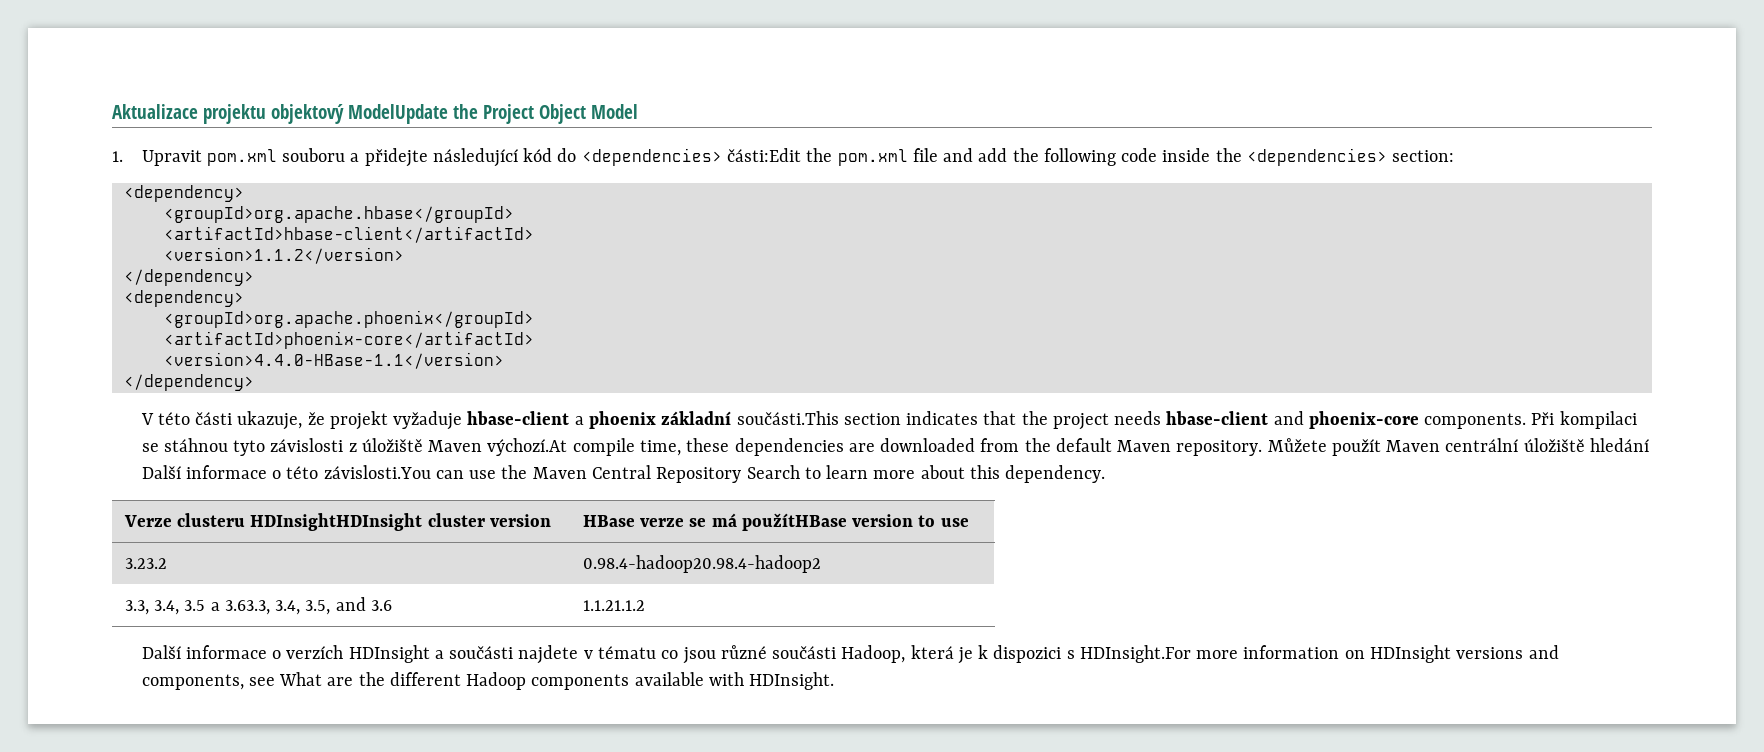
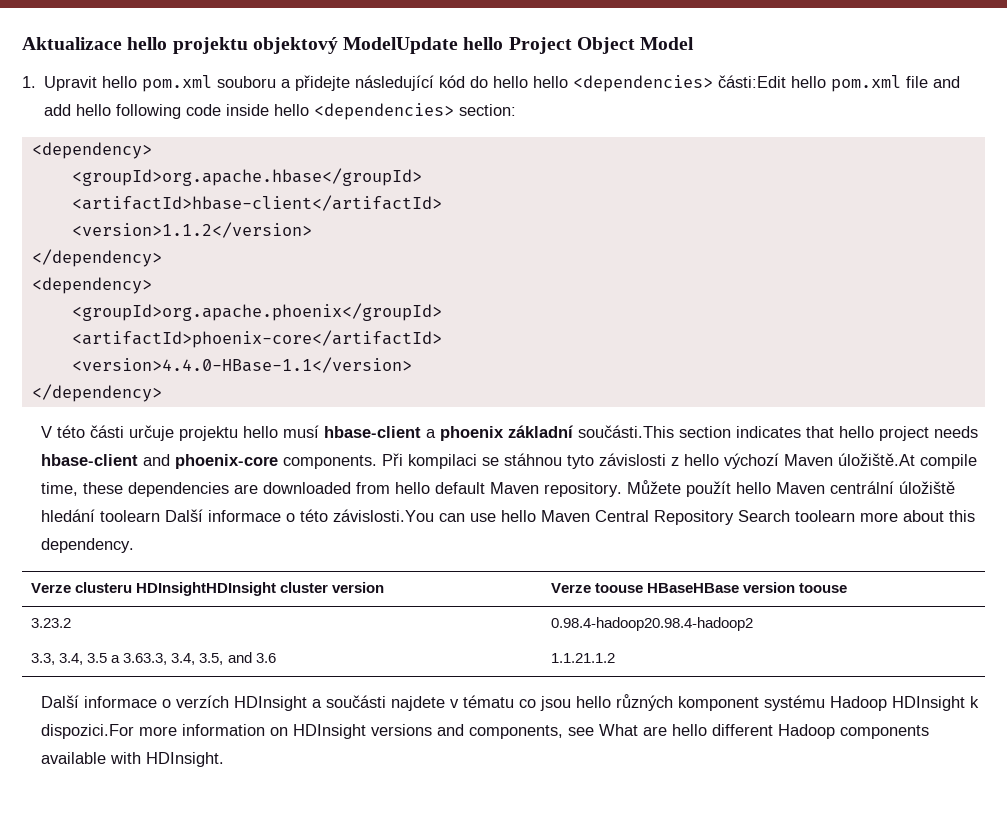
(198, 111) none -> [127,37,168,50] hello
[453,104,478,119] the -> [463,37,504,50] hello
(202, 158) none -> [102,76,138,88] hello
(577, 155) none -> [493,76,569,88] hello hello
[806,148,833,162] the -> [791,76,827,88] hello
[1012,148,1039,162] the -> [76,104,112,116] hello
[1215,148,1242,162] the -> [274,104,310,116] hello
[237,411,463,430] ukazuje, že projekt vyžaduje -> [129,425,320,441] určuje projektu hello musí
[1021,411,1048,425] the -> [839,426,875,438] hello
[361,438,568,456] úložiště Maven výchozí.At -> [684,453,916,469] hello výchozí Maven úložiště.At
[1024,438,1051,452] the -> [395,482,431,494] hello
(1381, 447) none -> [736,482,772,494] hello
(1649, 445) none -> [100,510,161,522] toolearn
[501,465,528,479] the -> [501,510,537,522] hello
[804,465,869,479] to learn -> [795,510,856,522] toolearn
[582,513,969,531] HBase verze se má použítHBase version to use -> [551,582,848,593] Verze toouse HBaseHBase version toouse
[720,645,1191,664] různé součásti Hadoop, která je k dispozici s HDInsight.For -> [576,694,980,711] [41,724,135,739] hello různých komponent systému Hadoop HDInsight k dispozici.For
[358,672,385,686] the -> [672,724,708,736] hello

